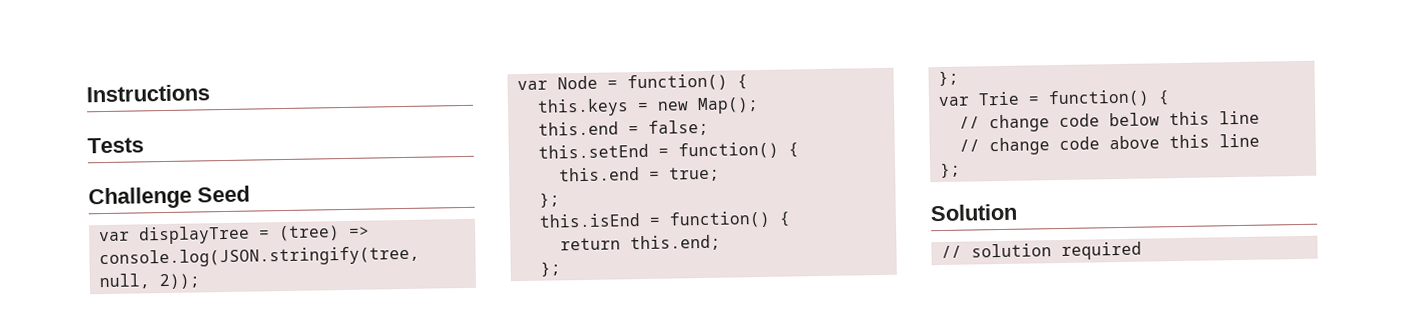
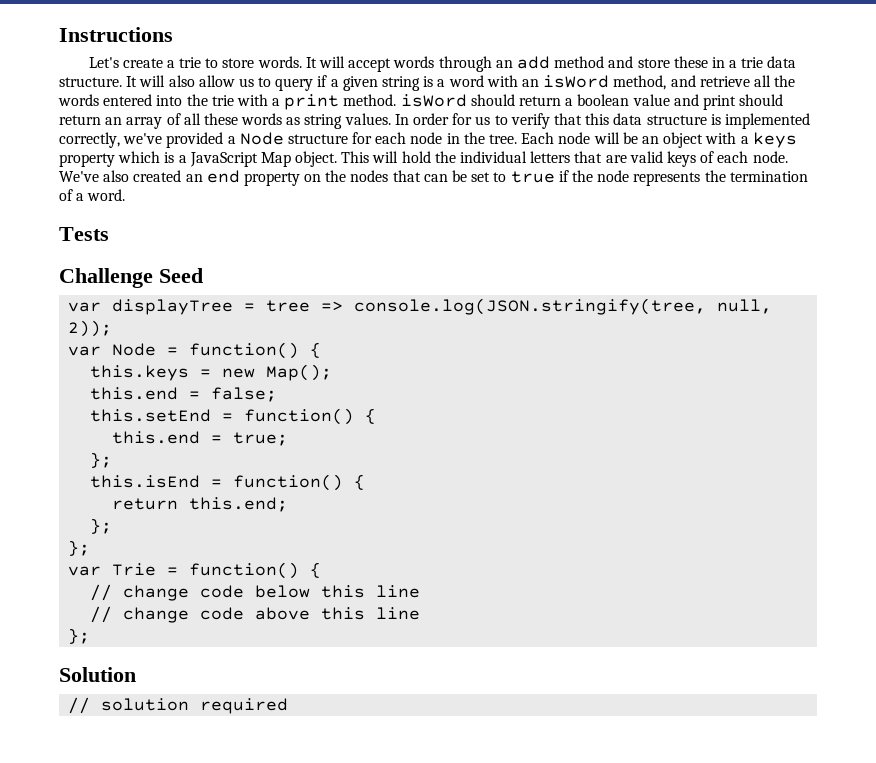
(210, 93) none -> [88,56,797,72] [59,75,796,91] [58,94,784,110] [59,113,810,129] [59,132,797,148] [59,151,788,167] [59,170,808,186] [59,189,126,201] // Let's create a trie to store words. It will accept words through an add method and store these in a trie data structure. It will also allow us to query if a given string is a word with an isWord method, and retrieve all the words entered into the trie with a print method. isWord should return a boolean value and print should return an array of all these words as string values. In order for us to verify that this data structure is implemented correctly, we've provided a Node structure for each node in the tree. Each node will be an object with a keys property which is a JavaScript Map object. This will hold the individual letters that are valid keys of each node. We've also created an end property on the nodes that can be set to true if the node represents the termination of a word.
[277,225,340,242] (tree) -> [266,300,311,312] tree

